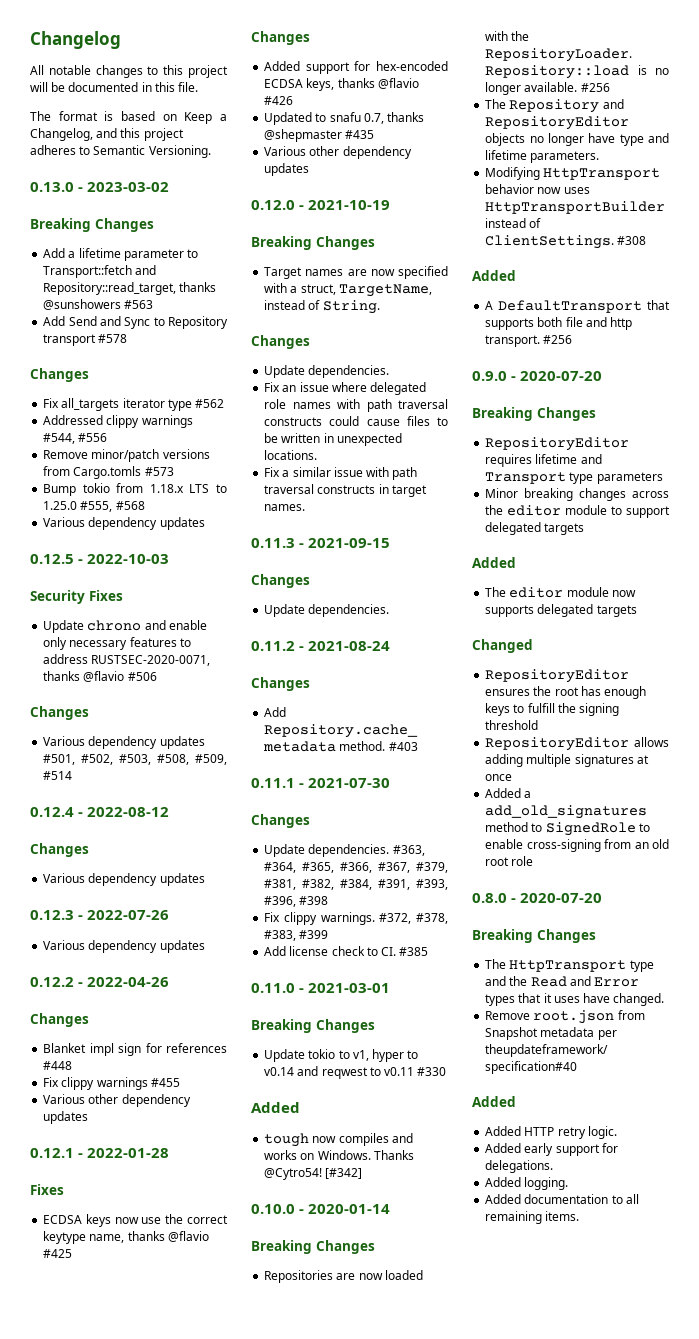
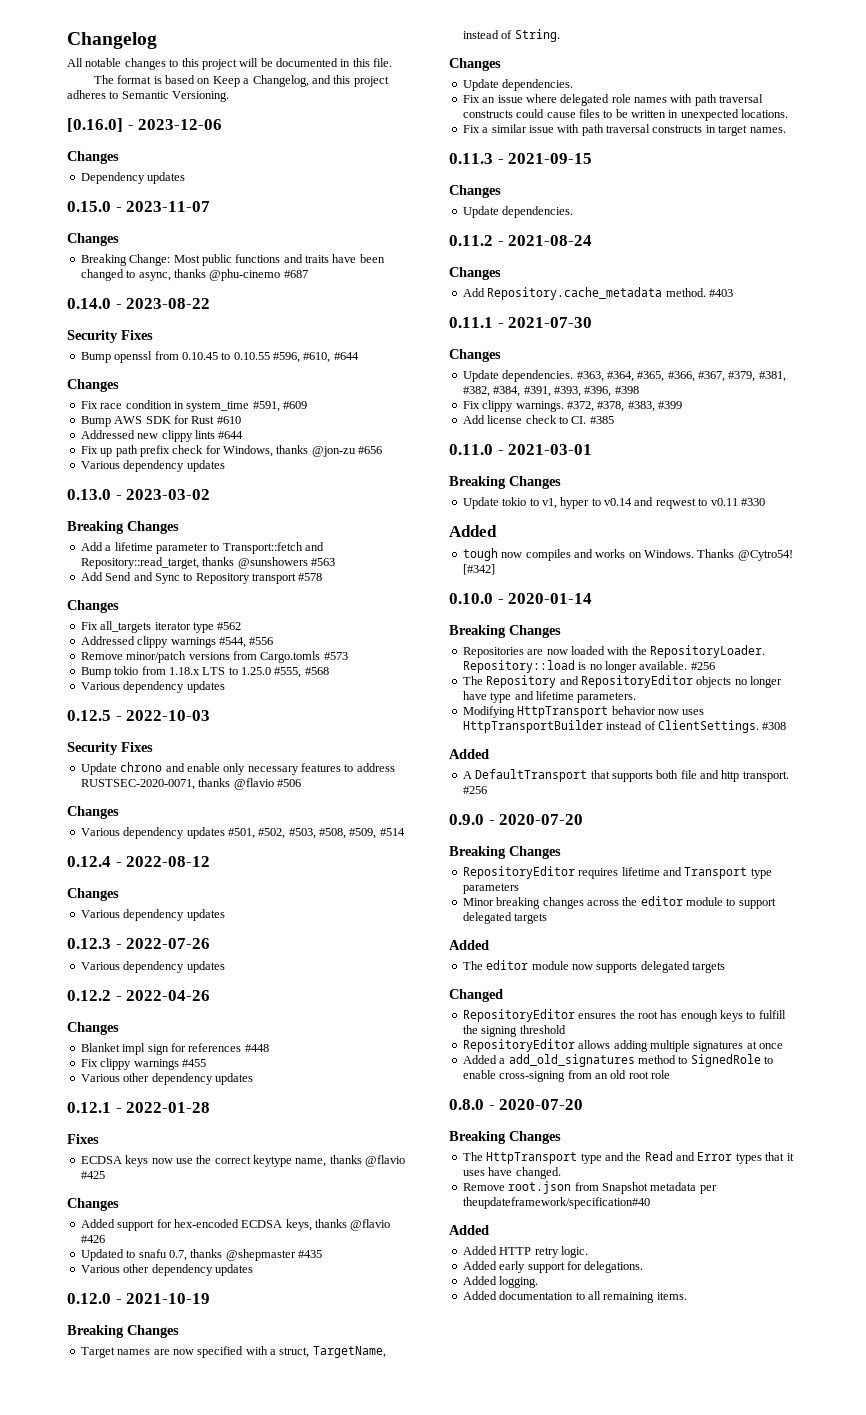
(211, 151) none -> [67,118,223,132] [67,151,119,164] [80,172,186,184] [67,201,211,212] [67,233,119,246] [80,254,385,266] [80,269,308,281] [67,298,211,309] [67,330,153,343] [80,351,359,363] [67,379,119,392] [80,400,307,412] [80,415,241,427] [80,430,244,442] [80,445,383,457] [80,460,225,472] // [0.16.0] - 2023-12-06 // Changes // Dependency updates // 0.15.0 - 2023-11-07 // Changes // Breaking Change: Most public functions and traits have been changed to async, thanks @phu-cinemo #687 // 0.14.0 - 2023-08-22 // Security Fixes // Bump openssl from 0.10.45 to 0.10.55 #596, #610, #644 // Changes // Fix race condition in system_time #591, #609 // Bump AWS SDK for Rust #610 // Addressed new clippy lints #644 // Fix up path prefix check for Windows, thanks @jon-zu #656 // Various dependency updates

